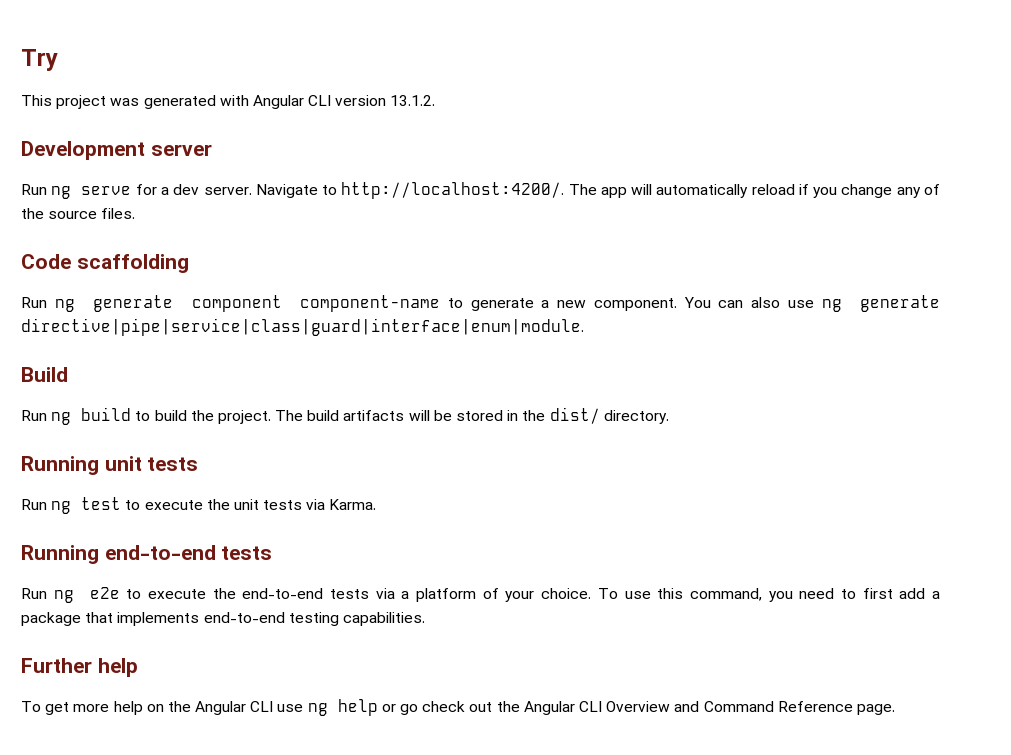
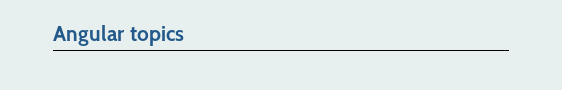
[21,49,58,71] [21,95,436,109] [21,141,212,160] [21,182,941,199] [21,208,136,219] [21,254,189,273] [21,295,940,312] [21,318,584,336] [21,367,68,382] [21,407,669,425] [21,456,199,475] [21,497,377,514] [21,545,273,564] [21,587,941,603] [21,612,425,626] [21,658,138,677] [21,699,895,716] Try // This project was generated with Angular CLI version 13.1.2. // Development server // Run ng serve for a dev server. Navigate to http://localhost:4200/. The app will automatically reload if you change any of the source files. // Code scaffolding // Run ng generate component component-name to generate a new component. You can also use ng generate directive|pipe|service|class|guard|interface|enum|module. // Build // Run ng build to build the project. The build artifacts will be stored in the dist/ directory. // Running unit tests // Run ng test to execute the unit tests via Karma. // Running end-to-end tests // Run ng e2e to execute the end-to-end tests via a platform of your choice. To use this command, you need to first add a package that implements end-to-end testing capabilities. // Further help // To get more help on the Angular CLI use ng help or go check out the Angular CLI Overview and Command Reference page. -> [53,25,184,46] Angular topics

